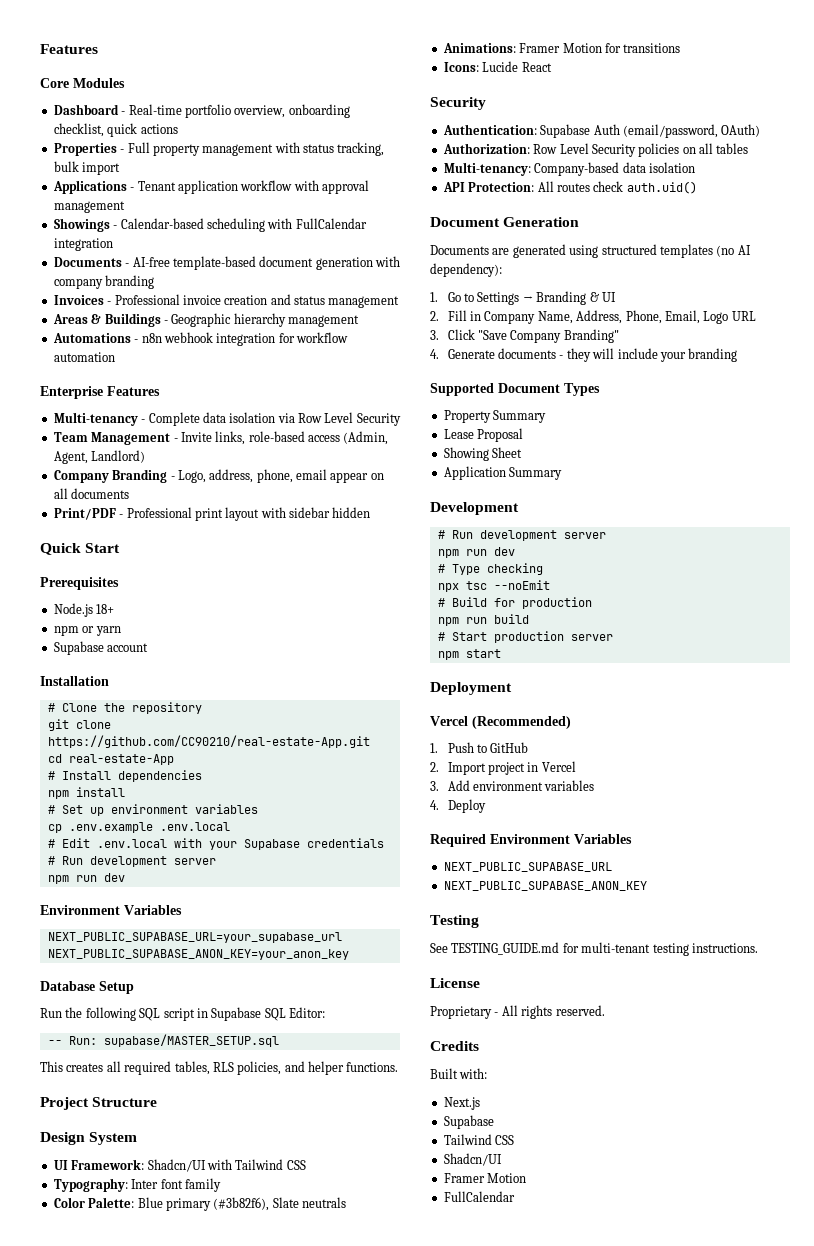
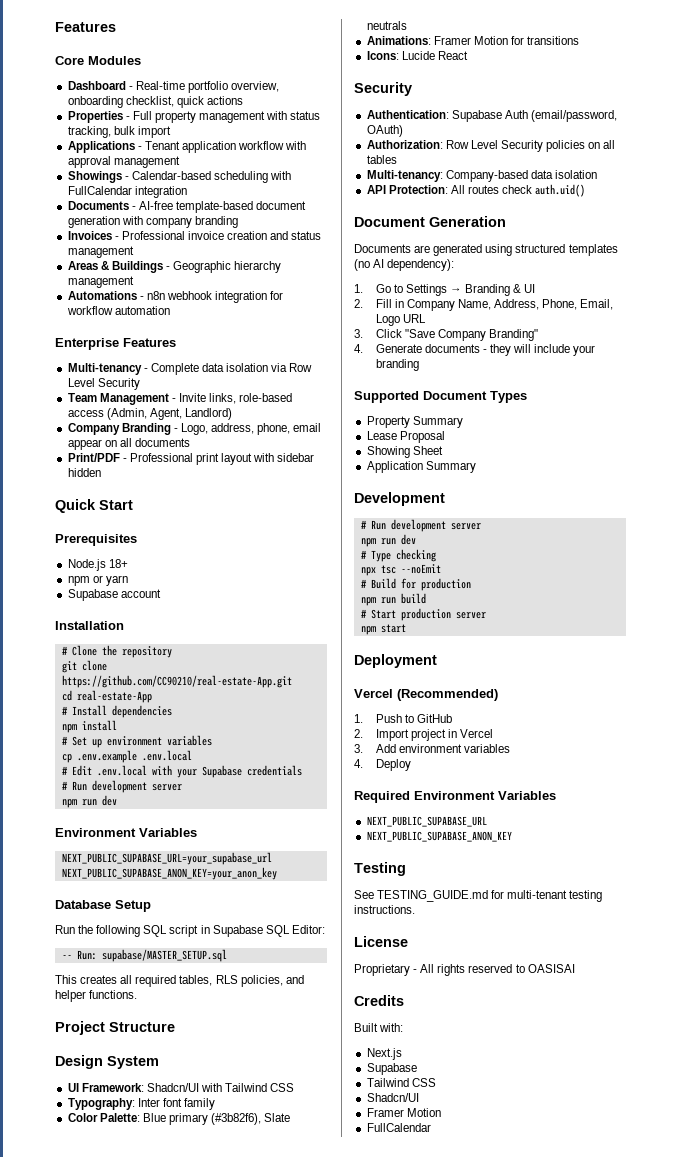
[555,1005,605,1016] reserved. -> [468,964,575,973] reserved to OASISAI

